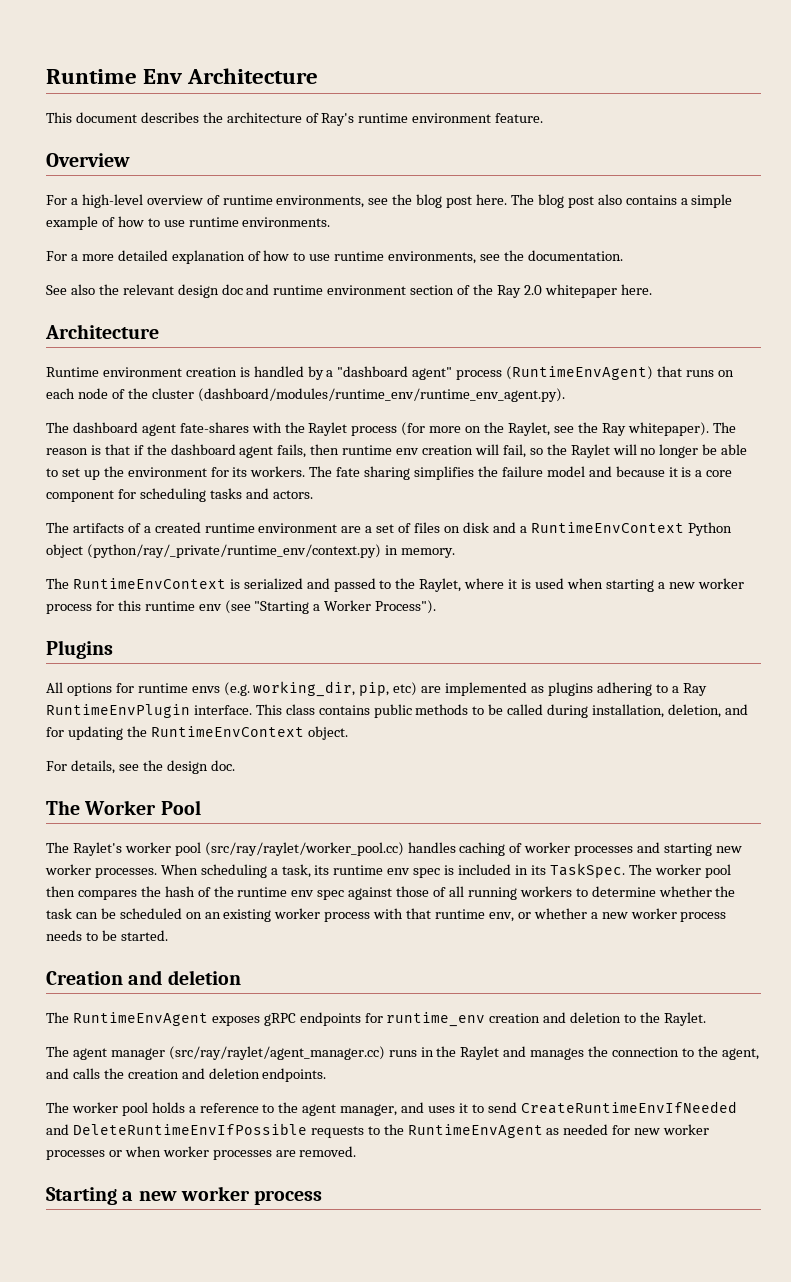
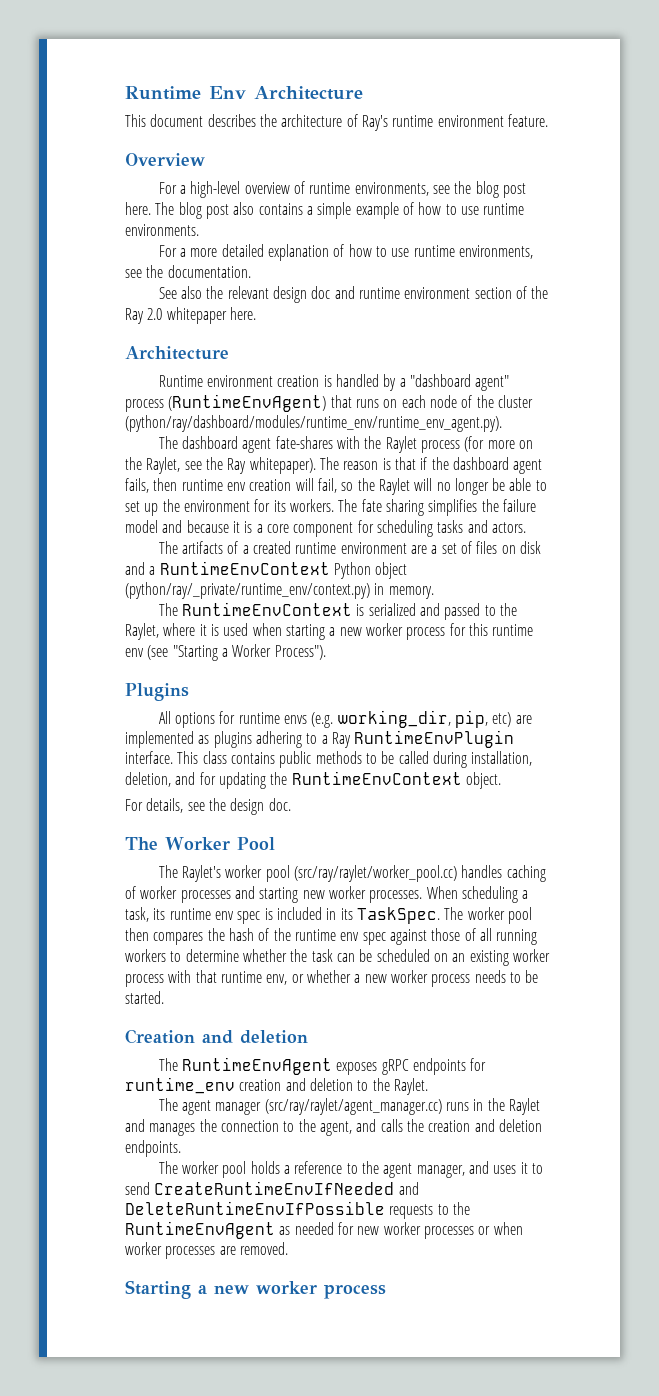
[197,388,565,402] (dashboard/modules/runtime_env/runtime_env_agent.py). -> [125,415,502,432] (python/ray/dashboard/modules/runtime_env/runtime_env_agent.py).

